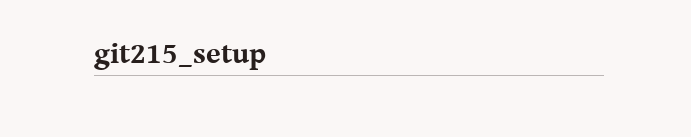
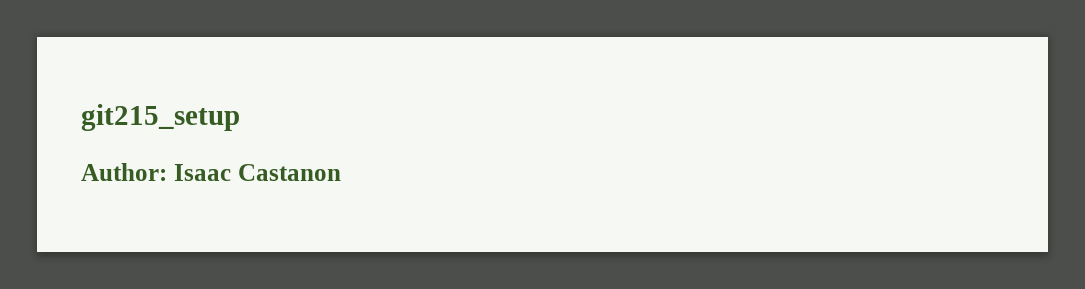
(266, 56) none -> [81,163,341,181] // Author: Isaac Castanon

